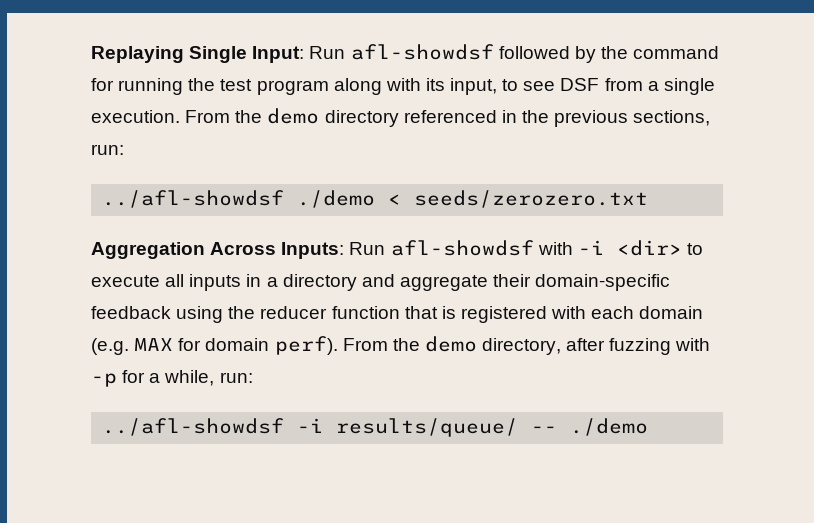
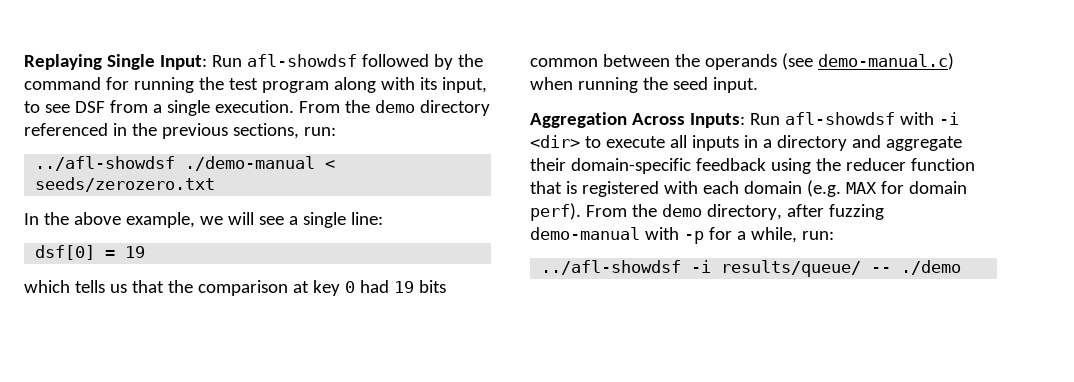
[297,190,376,208] ./demo -> [185,156,316,171] ./demo-manual
(649, 199) none -> [24,212,383,228] [35,245,146,260] [24,280,446,296] [530,53,954,70] [530,77,758,93] // In the above example, we will see a single line: // dsf[0] = 19 // which tells us that the comparison at key 0 had 19 bits common between the operands (see demo-manual.c) when running the seed input.
(672, 346) none -> [530,227,640,240] demo-manual

